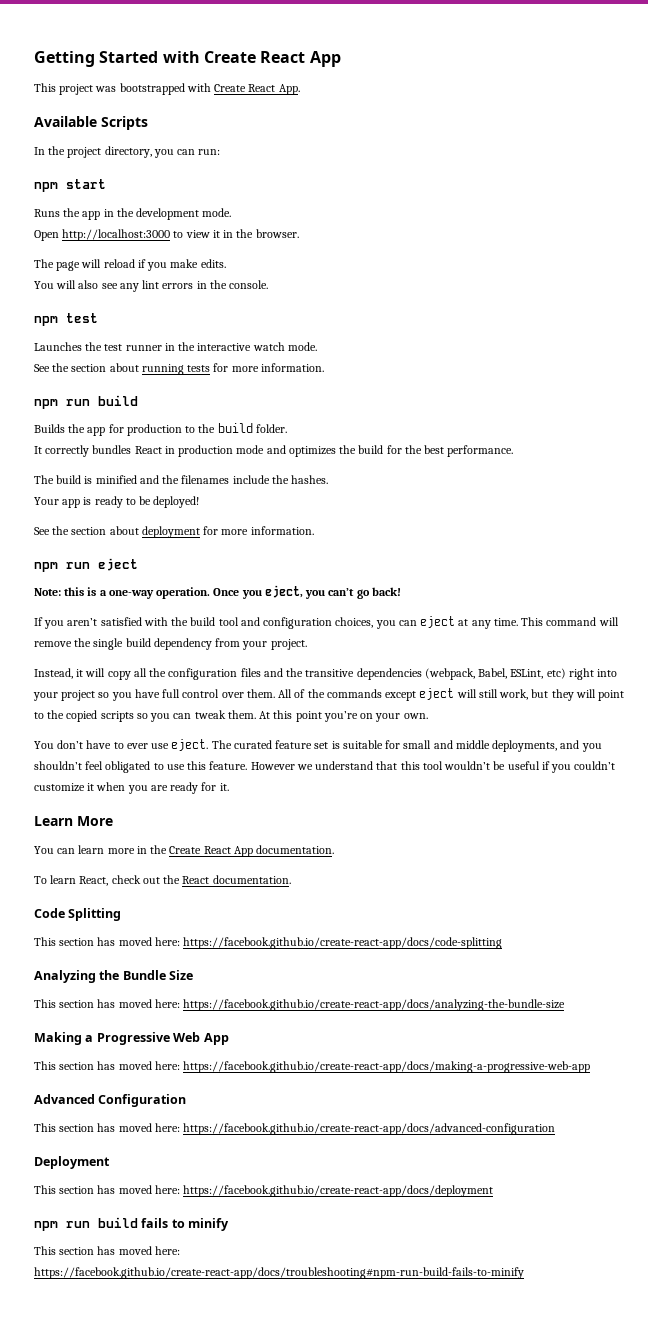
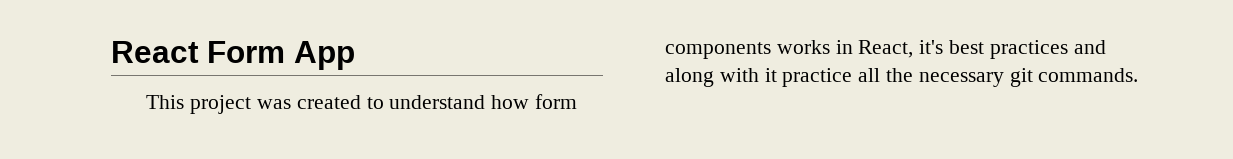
[34,51,306,67] Getting Started with Create React -> [111,41,285,63] React Form
[119,83,300,95] [34,116,148,130] [34,146,221,158] [34,179,106,192] [34,208,232,220] [34,229,299,241] [34,259,226,271] [34,280,269,292] [34,313,98,326] [34,342,317,351] [34,363,324,375] [34,395,138,409] [34,423,287,436] [34,445,514,457] [34,475,329,484] [34,496,200,508] [34,526,314,538] [34,558,138,572] [34,585,401,599] [34,616,619,629] [34,638,307,650] [34,668,618,680] [33,688,625,701] [34,710,428,722] [34,739,602,752] [34,761,616,773] [34,782,229,794] [34,816,113,826] [34,845,335,857] [34,875,291,886] [34,908,122,921] [34,937,503,949] [34,970,194,983] [34,999,566,1011] [34,1032,229,1045] [34,1061,591,1073] [34,1094,187,1107] [34,1123,556,1135] [34,1156,110,1169] [34,1185,494,1197] [34,1217,230,1231] [34,1246,180,1255] [34,1267,524,1279] bootstrapped with Create React App. // Available Scripts // In the project directory, you can run: // npm start // Runs the app in the development mode. // Open http://localhost:3000 to view it in the browser. // The page will reload if you make edits. // You will also see any lint errors in the console. // npm test // Launches the test runner in the interactive watch mode. // See the section about running tests for more information. // npm run build // Builds the app for production to the build folder. // It correctly bundles React in production mode and optimizes the build for the best performance. // The build is minified and the filenames include the hashes. // Your app is ready to be deployed! // See the section about deployment for more information. // npm run eject // Note: this is a one-way operation. Once you eject, you can’t go back! // If you aren’t satisfied with the build tool and configuration choices, you can eject at any time. This command will remove the single build dependency from your project. // Instead, it will copy all the configuration files and the transitive dependencies (webpack, Babel, ESLint, etc) right into your project so you have full control over them. All of the commands except eject will still work, but they will point to the copied scripts so you can tweak them. At this point you’re on your own. // You don’t have to ever use eject. The curated feature set is suitable for small and middle deployments, and you shouldn’t feel obligated to use this feature. However we understand that this tool wouldn’t be useful if you couldn’t customize it when you are ready for it. // Learn More // You can learn more in the Create React App documentation. // To learn React, check out the React documentation. // Code Splitting // This section has moved here: https://facebook.github.io/create-react-app/docs/code-splitting // Analyzing the Bundle Size // This section has moved here: https://facebook.github.io/create-react-app/docs/analyzing-the-bundle-size // Making a Progressive Web App // This section has moved here: https://facebook.github.io/create-react-app/docs/making-a-progressive-web-app // Advanced Configuration // This section has moved here: https://facebook.github.io/create-react-app/docs/advanced-configuration // Deployment // This section has moved here: https://facebook.github.io/create-react-app/docs/deployment // npm run build fails to minify // This section has moved here: https://facebook.github.io/create-react-app/docs/troubleshooting#npm-run-build-fails-to-minify -> [296,94,577,109] [665,40,1106,59] [665,68,1139,87] created to understand how form components works in React, it's best practices and along with it practice all the necessary git commands.

